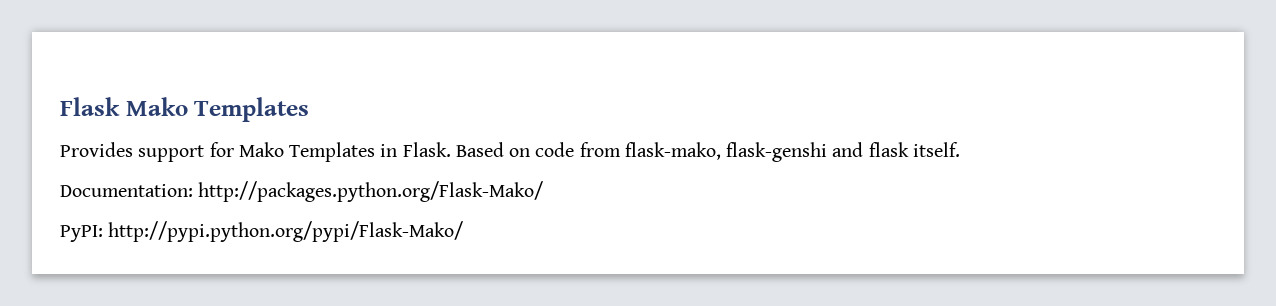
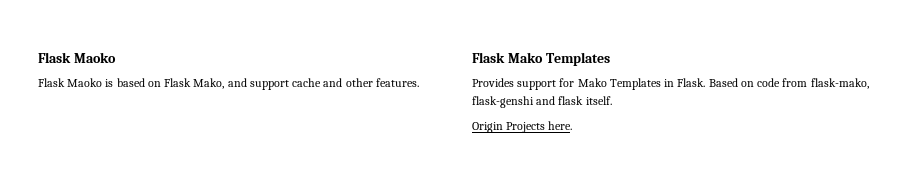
[60,97,120,116] Flask -> [38,52,116,63] [38,78,419,90] [472,52,505,63] Flask Maoko // Flask Maoko is based on Flask Mako, and support cache and other features. // Flask
[60,181,544,202] [60,221,464,242] Documentation: http://packages.python.org/Flask-Mako/ // PyPI: http://pypi.python.org/pypi/Flask-Mako/ -> [472,121,573,133] Origin Projects here.

